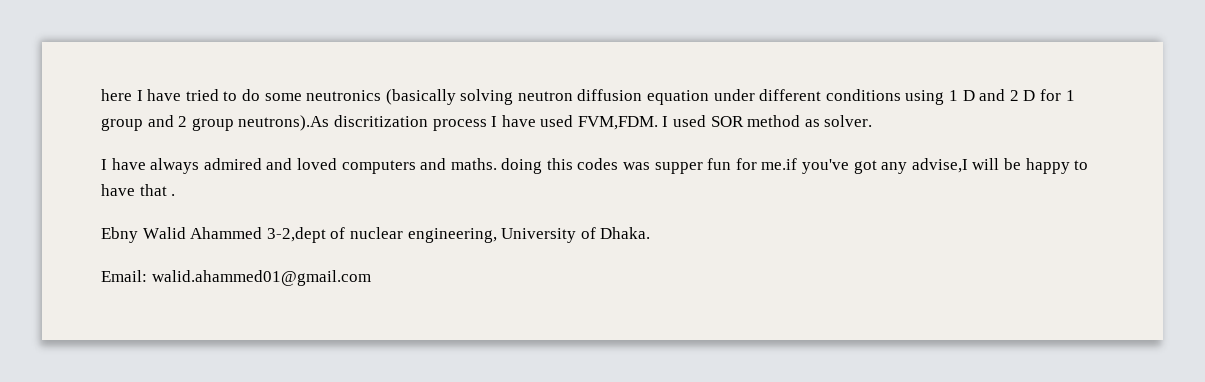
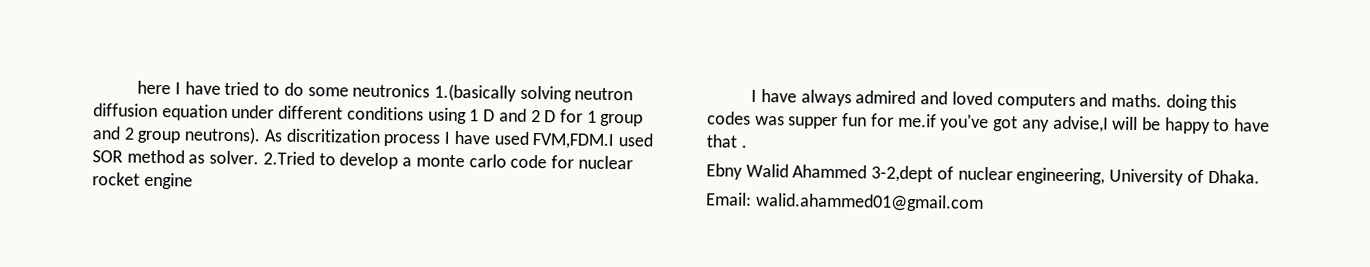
[385,89,456,105] (basically -> [434,83,518,102] 1.(basically
[238,115,330,131] neutrons).As -> [184,126,283,145] neutrons). As
[577,116,669,130] FVM,FDM. I -> [532,132,615,150] FVM,FDM.I
(873, 121) none -> [262,151,633,170] [92,172,193,190] 2.Tried to develop a monte carlo code for nuclear rocket engine

